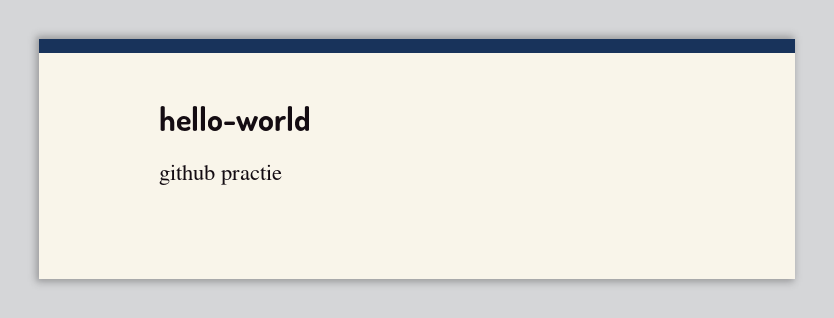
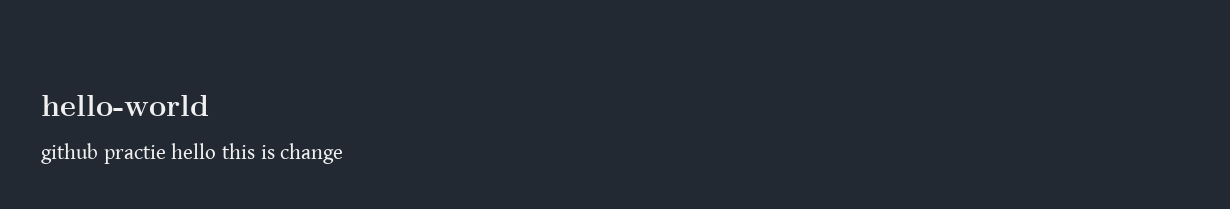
(283, 174) none -> [171,143,344,164] hello this is change

